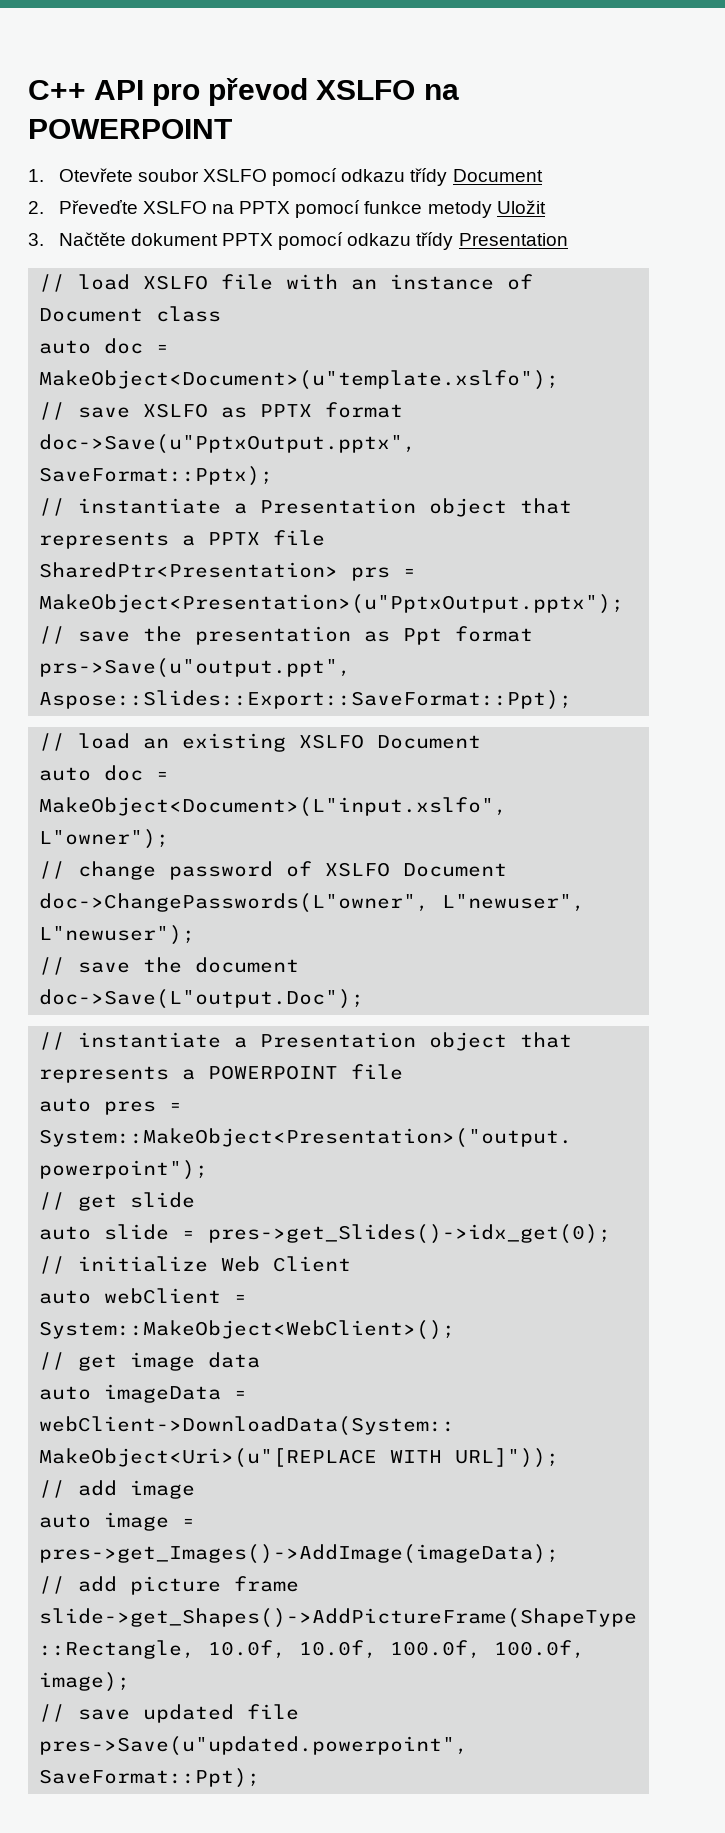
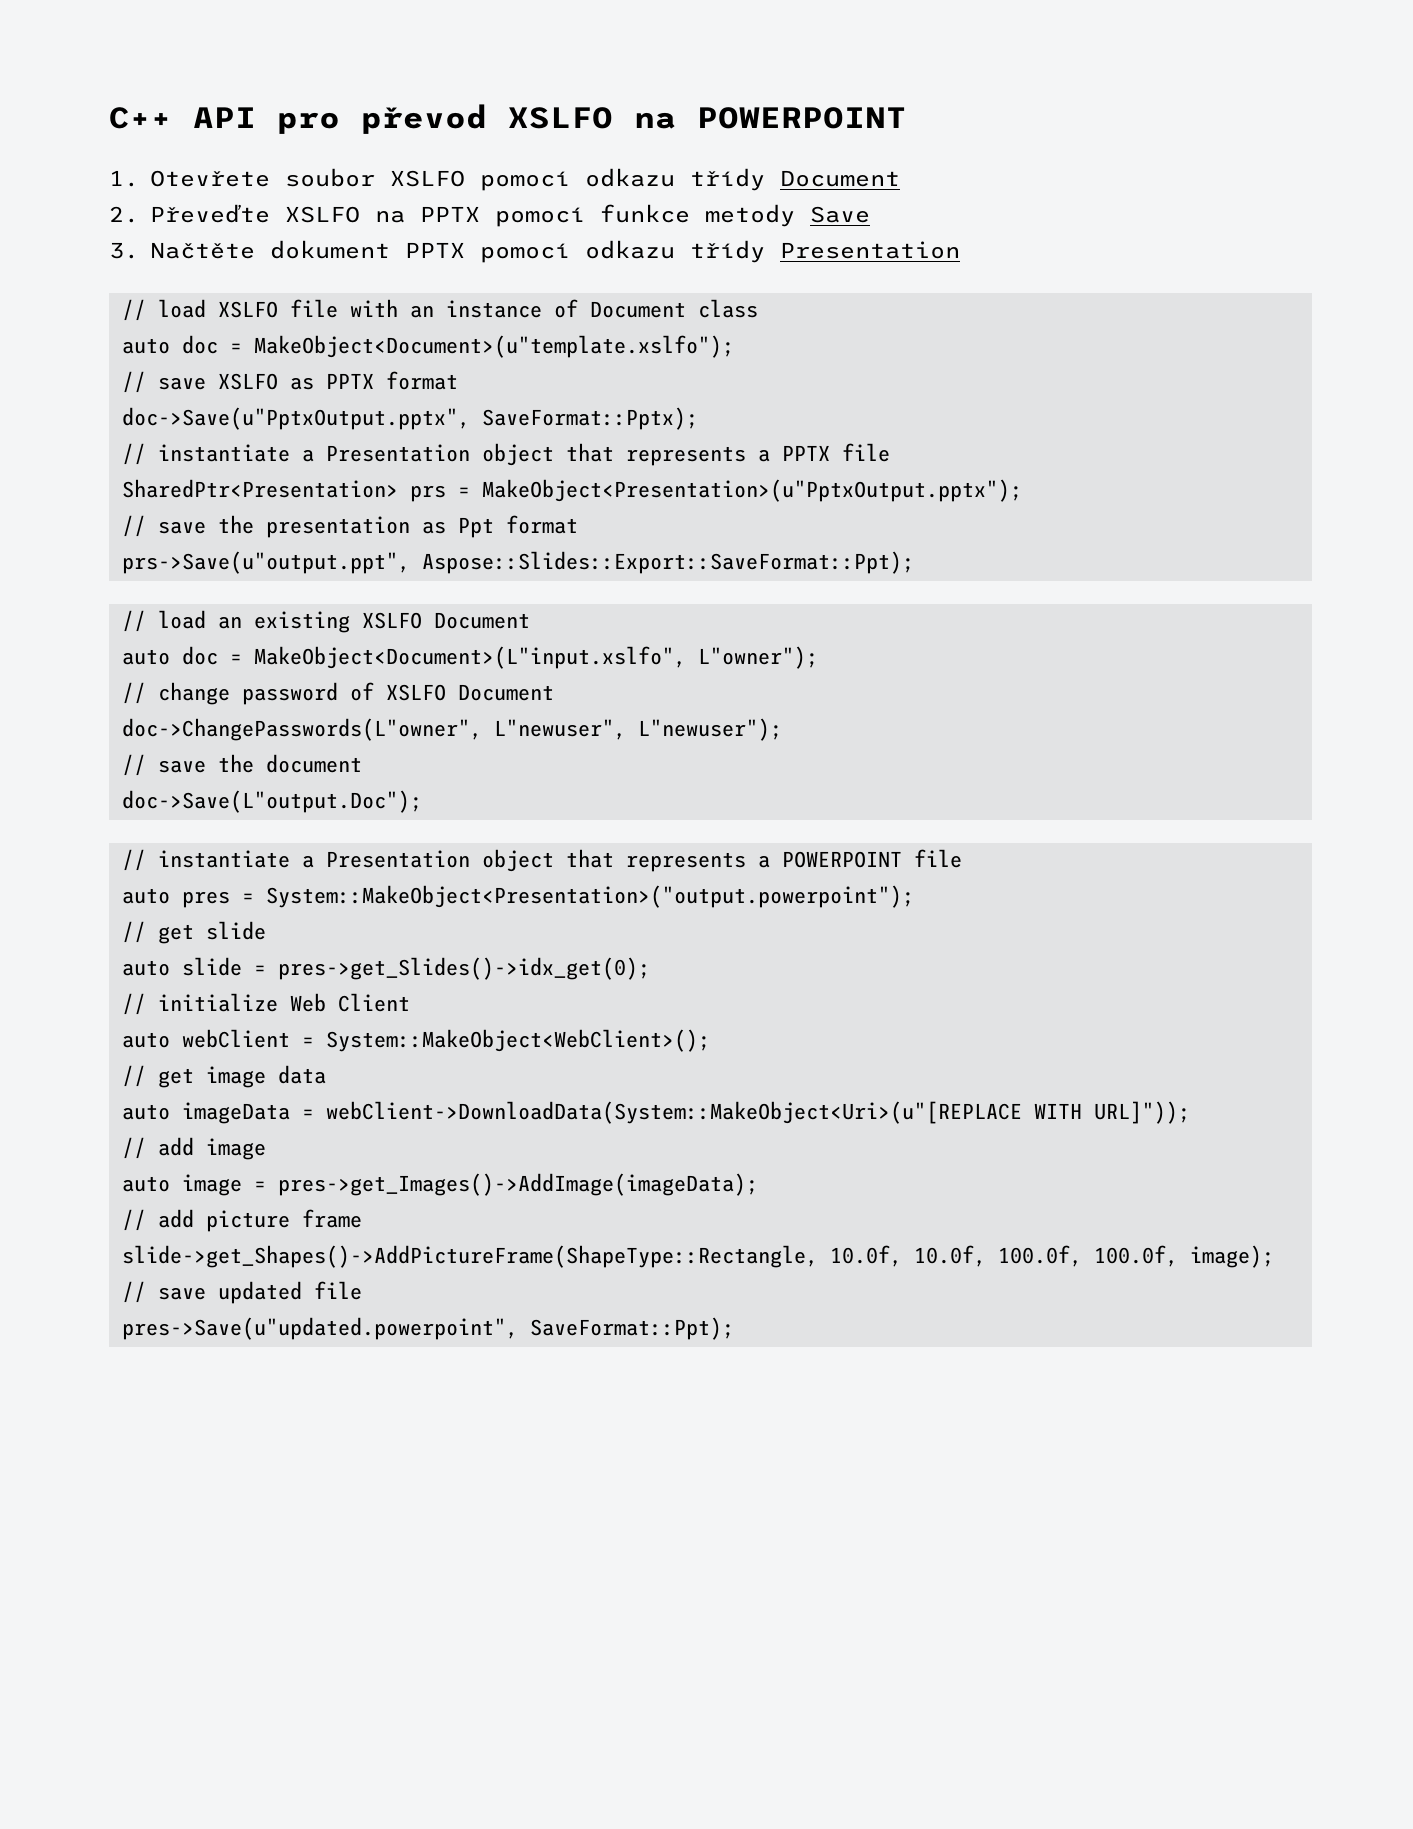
[496,200,546,214] Uložit -> [809,206,870,223] Save

